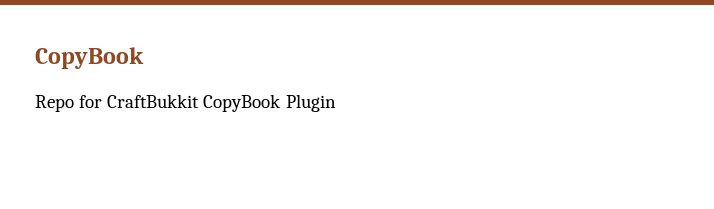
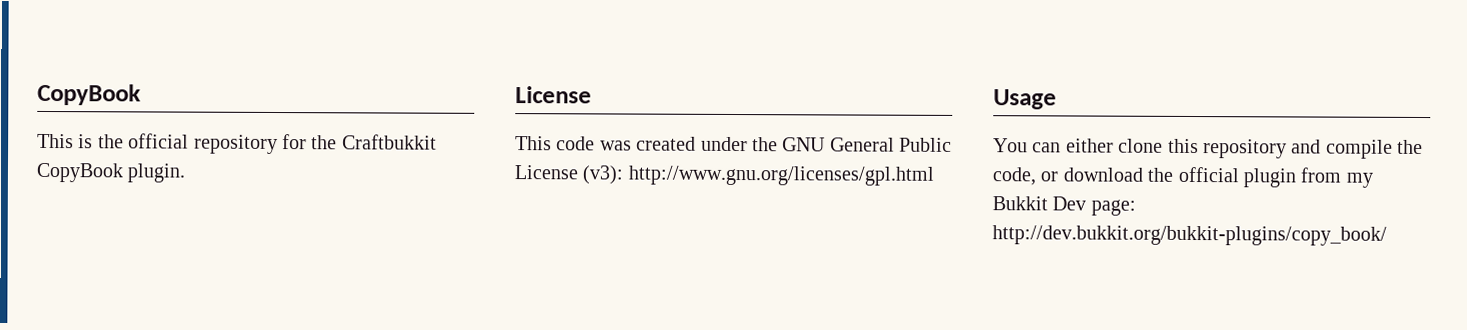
[35,94,336,112] Repo for CraftBukkit CopyBook Plugin -> [37,133,437,155] [36,162,187,183] [515,86,592,104] [515,136,953,152] [514,165,934,186] [993,89,1057,110] [993,138,1424,159] [992,166,1373,188] [992,196,1136,216] [992,225,1387,246] This is the official repository for the Craftbukkit CopyBook plugin. // License // This code was created under the GNU General Public License (v3): http://www.gnu.org/licenses/gpl.html // Usage // You can either clone this repository and compile the code, or download the official plugin from my Bukkit Dev page: http://dev.bukkit.org/bukkit-plugins/copy_book/

